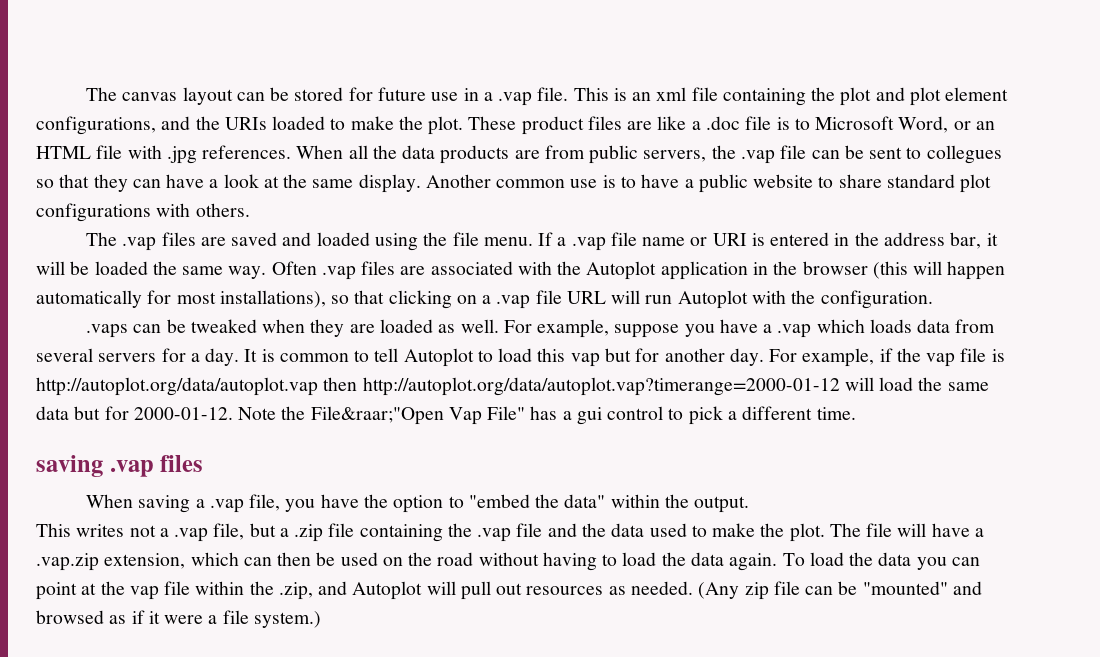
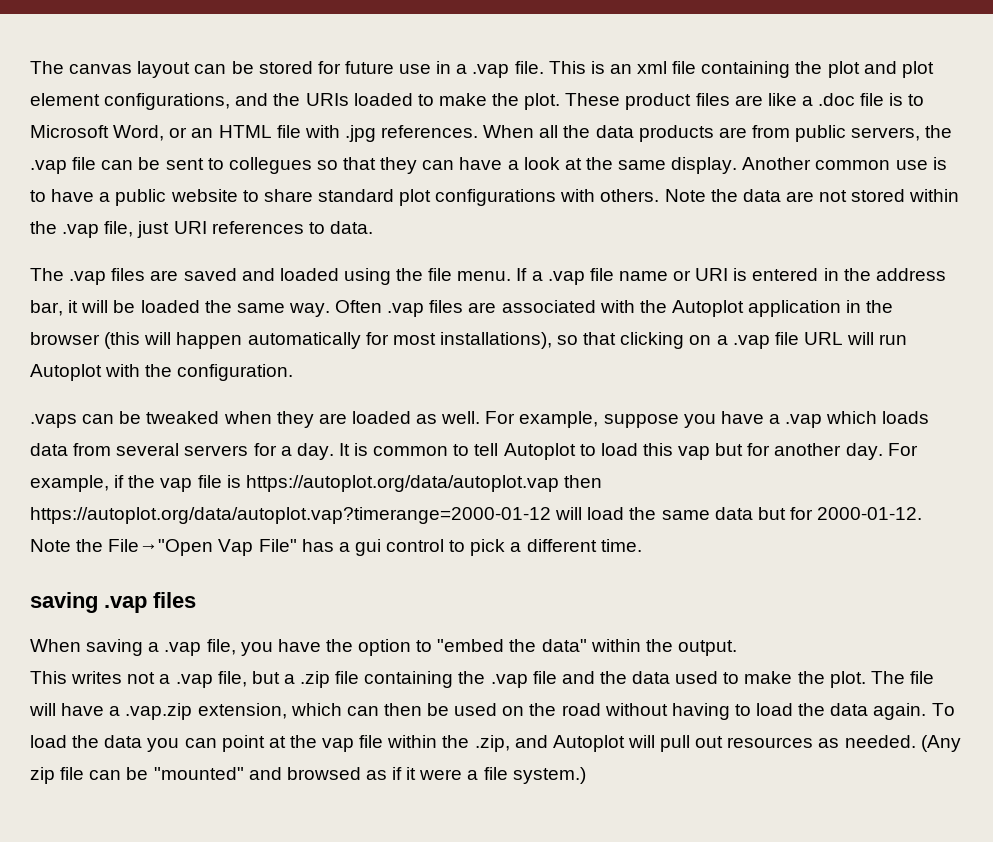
(250, 210) none -> [664,189,960,202] [30,221,373,238] Note the data are not stored within the .vap file, just URI references to data.
[36,377,840,396] http://autoplot.org/data/autoplot.vap then http://autoplot.org/data/autoplot.vap?timerange=2000-01-12 -> [245,475,602,492] [30,507,551,524] https://autoplot.org/data/autoplot.vap then https://autoplot.org/data/autoplot.vap?timerange=2000-01-12
[310,406,444,425] File&raar;"Open -> [108,539,214,556] File→"Open

